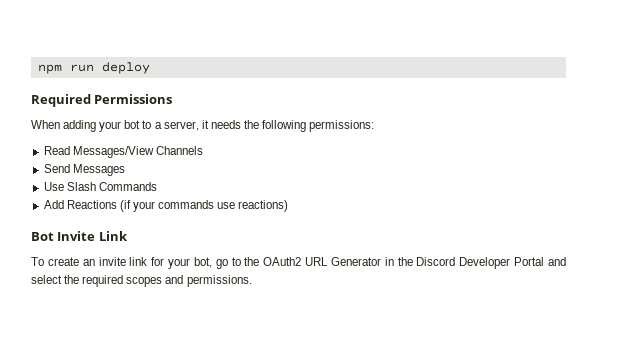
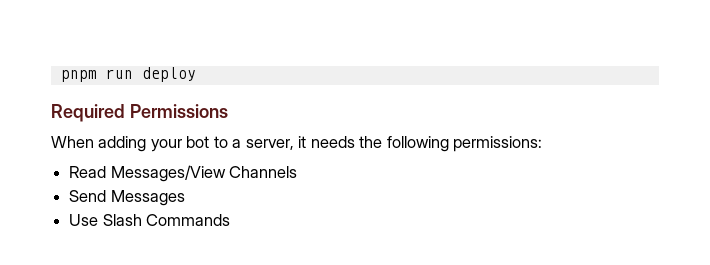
[37,64,62,74] npm -> [60,70,97,82] pnpm
[43,200,289,212] [31,231,128,241] [31,257,567,269] [31,275,252,287] // Add Reactions (if your commands use reactions) // Bot Invite Link // To create an invite link for your bot, go to the OAuth2 URL Generator in the Discord Developer Portal and select the required scopes and permissions. -> (231, 220) none

